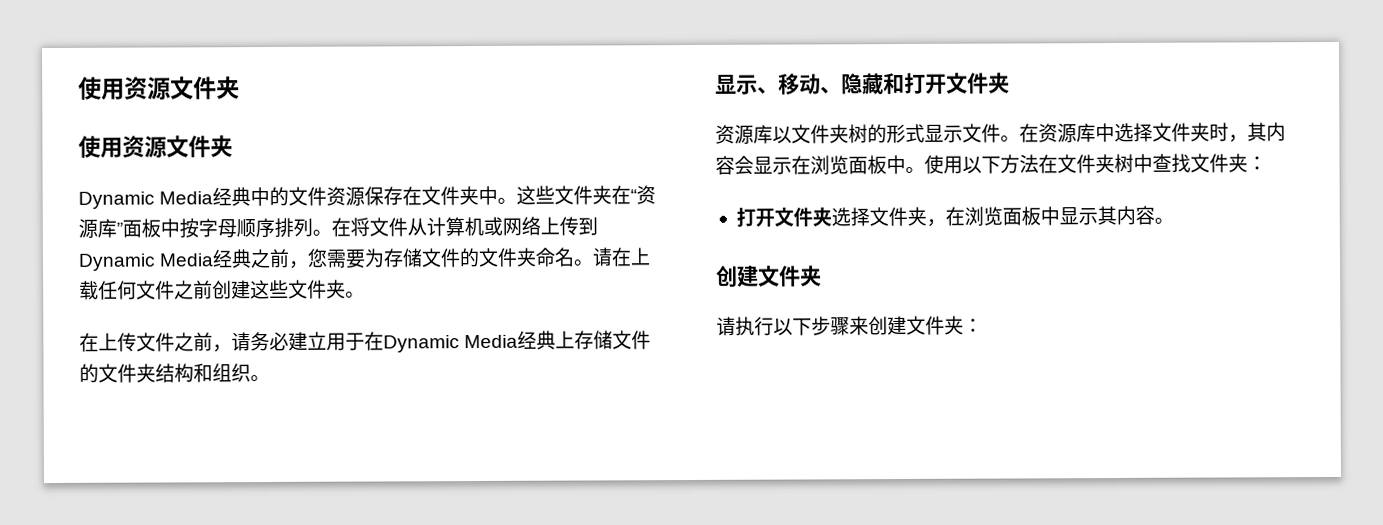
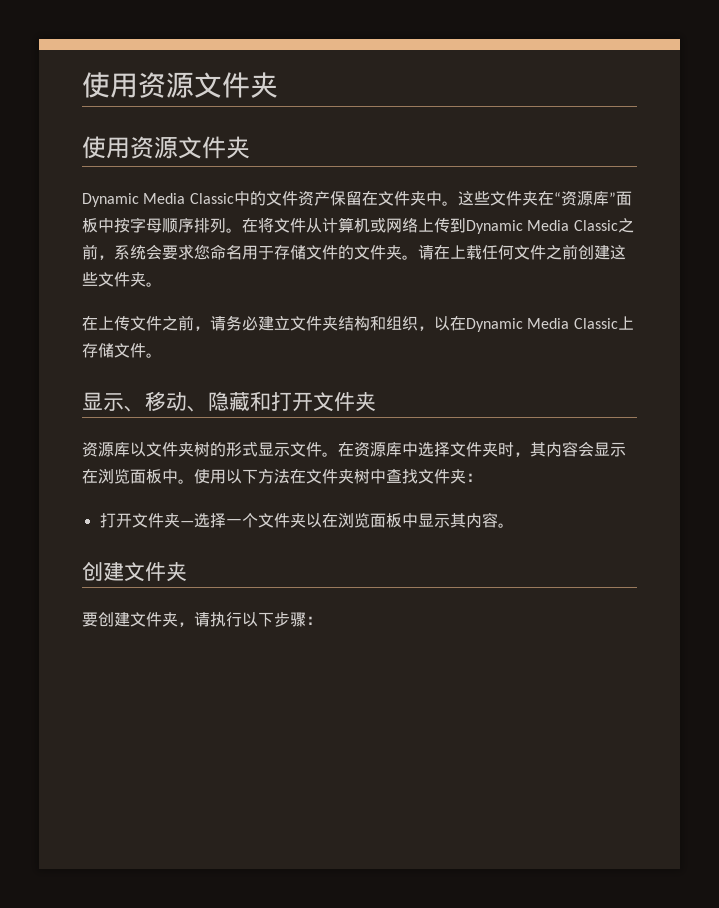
[212,187,252,207] 经典 -> [189,193,234,204] Classic
[345,186,404,207] 源保存 -> [313,191,362,206] 产保留
[212,247,576,269] 经典之前，您需要为存储文件的文件夹命名 -> [573,218,634,233] [82,244,402,260] Classic之前，系统会要求您命名用于存储文件的文件夹
[326,330,652,353] [79,363,251,383] 用于在Dynamic Media经典上存储文件的文件夹结构和组织 -> [290,316,634,332] [82,343,146,358] 文件夹结构和组织，以在Dynamic Media Classic上存储文件
[830,206,946,227] 选择文件夹， -> [179,513,322,528] —选择一个文件夹以
(822, 276) none -> [82,612,194,627] 要创建文件夹，
[849,315,964,336] 来创建文件夹 -> (306, 619) none

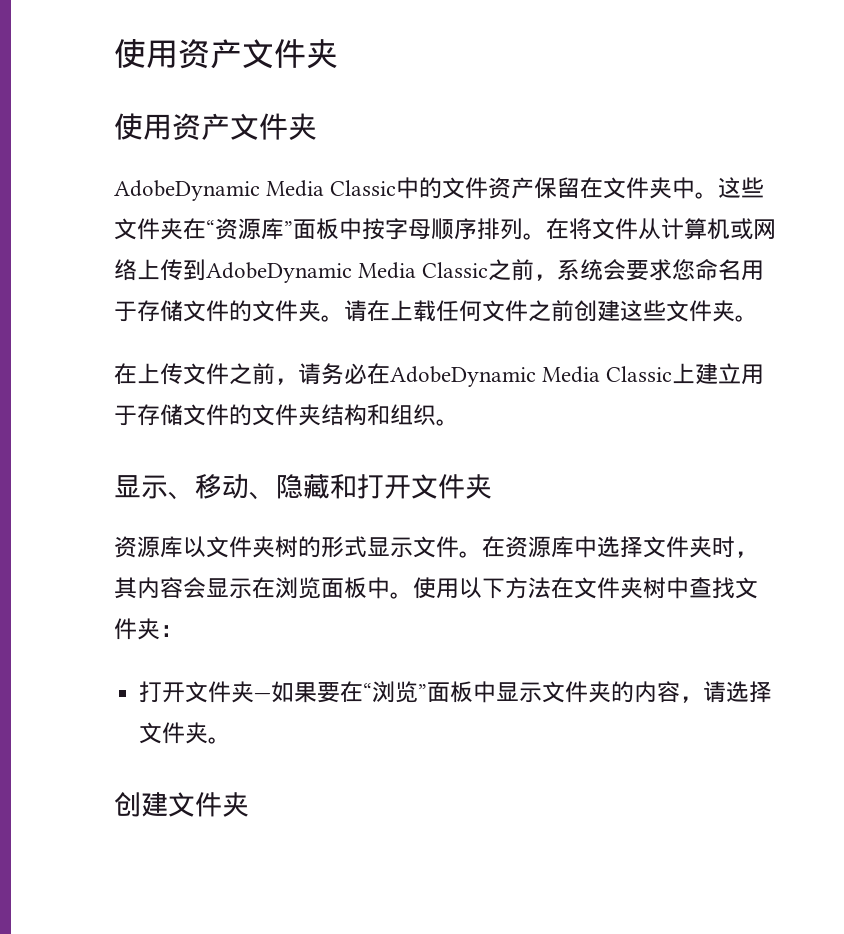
[82,72,194,98] 使用资源 -> [114,39,242,69] 使用资产
[154,136,250,159] [82,193,139,207] 源文件夹 // Dynamic -> [201,113,317,140] [114,180,260,201] 产文件夹 // AdobeDynamic
[466,220,523,234] Dynamic -> [206,262,352,283] AdobeDynamic
[258,316,634,332] [82,343,146,358] 建立文件夹结构和组织，以在Dynamic Media Classic上存储文件 -> [367,363,765,387] [114,404,436,426] 在AdobeDynamic Media Classic上建立用于存储文件的文件夹结构和组织
[193,512,514,528] [82,561,187,582] [82,612,322,627] 选择一个文件夹以在浏览面板中显示其内容。 // 创建文件夹 // 要创建文件夹，请执行以下步骤： -> [271,681,773,703] [139,722,232,744] [114,792,249,817] 如果要在“浏览”面板中显示文件夹的内容，请选择文件夹。 // 创建文件夹

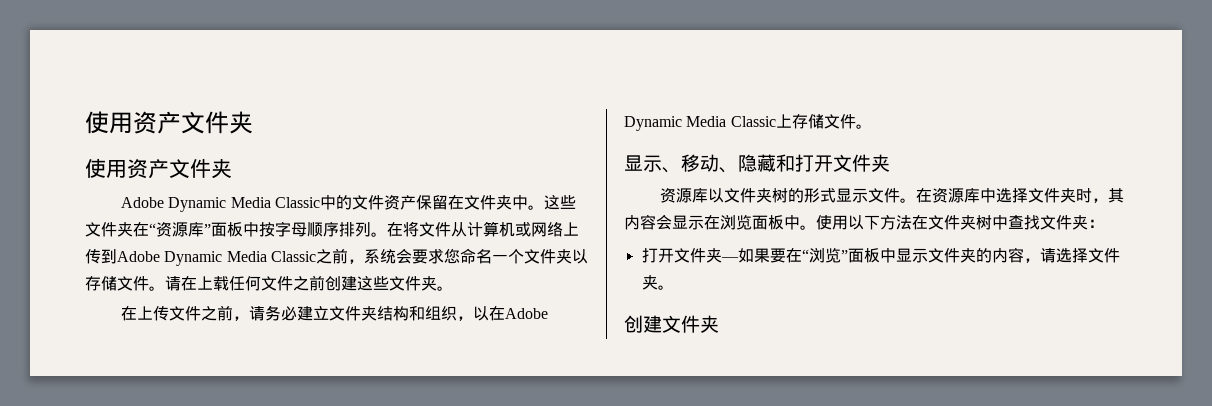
[114,180,260,201] AdobeDynamic -> [120,197,227,212] Adobe Dynamic
[206,262,352,283] AdobeDynamic -> [117,251,223,266] Adobe Dynamic
[741,260,765,281] [114,300,321,322] 用于存储文件的文件夹 -> [491,249,588,264] [85,276,149,291] 一个文件夹以存储文件
[367,363,765,387] [114,404,436,426] 在AdobeDynamic Media Classic上建立用于存储文件的文件夹结构和组织 -> [296,306,548,321] [624,114,856,131] 建立文件夹结构和组织，以在Adobe Dynamic Media Classic上存储文件

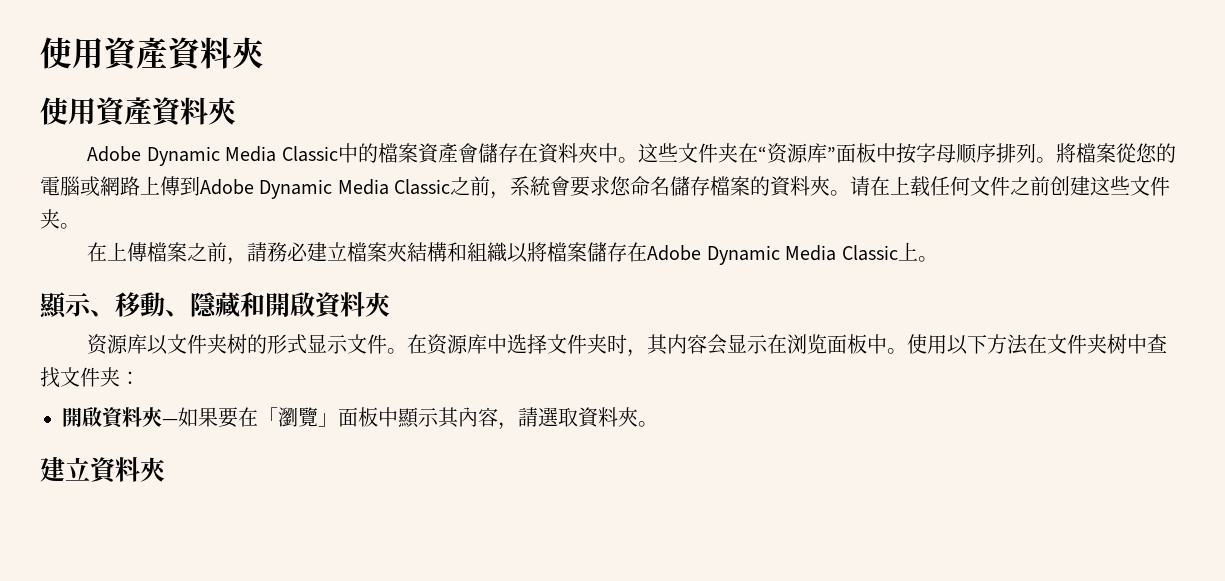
[85,111,253,134] [85,158,232,179] 使用资产文件夹 // 使用资产文件夹 -> [40,37,264,71] [40,97,237,127] 使用資產資料夾 // 使用資產資料夾
[351,195,512,210] 文件资产保留在文件夹 -> [377,143,598,164] 檔案資產會儲存在資料夾
[387,221,579,237] [85,249,101,264] 在将文件从计算机或网络上传 -> [1055,143,1176,163] [40,176,180,197] 將檔案從您的電腦或網路上傳
[379,248,412,264] 统会 -> [530,176,571,196] 統會
[491,249,588,264] [85,276,149,291] 一个文件夹以存储文件 -> [670,176,831,197] 儲存檔案的資料夾
[152,305,489,321] 传文件之前，请务必建立文件夹结构和组织，以 -> [127,242,628,265] 傳檔案之前，請務必建立檔案夾結構和組織以將檔案儲存
[791,114,872,129] [624,154,890,173] 存储文件。 // 显示、移动、隐藏和打开文件夹 -> [917,256,938,262] [39,292,391,319] 。 // 顯示、移動、隱藏和開啟資料夾
[641,248,722,263] 打开文件夹 -> [62,407,163,429] 開啟資料夾
[801,247,1120,263] [641,275,674,290] [624,315,719,333] “浏览”面板中显示文件夹的内容，请选择文件夹。 // 创建文件夹 -> [258,407,658,430] [40,457,166,484] 「瀏覽」面板中顯示其內容，請選取資料夾。 // 建立資料夾

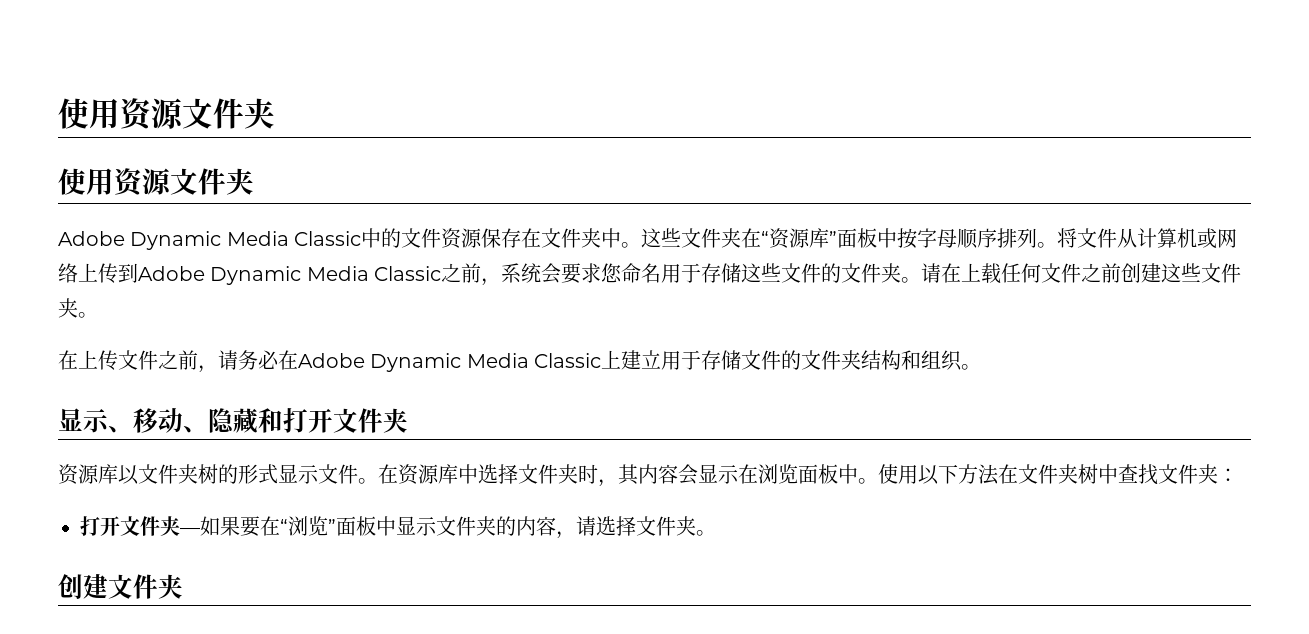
[40,37,264,71] [40,97,237,127] 使用資產資料夾 // 使用資產資料夾 -> [58,98,275,131] [58,168,254,197] 使用资源文件夹 // 使用资源文件夹
[377,143,598,164] 檔案資產會儲存在資料夾 -> [401,228,602,249] 文件资源保存在文件夹
[1055,143,1176,163] [40,176,180,197] 將檔案從您的電腦或網路上傳 -> [1057,228,1238,249] [58,263,118,283] 将文件从计算机或网络上传
[530,176,571,196] 統會 -> [521,263,562,284] 统会
[670,176,831,197] 儲存檔案的資料夾 -> [661,263,902,283] 用于存储这些文件的文件夹
[127,242,628,265] 傳檔案之前，請務必建立檔案夾結構和組織以將檔案儲存 -> [98,350,279,373] 传文件之前，请务必
[917,256,938,262] [39,292,391,319] 。 // 顯示、移動、隱藏和開啟資料夾 -> [621,350,982,371] [58,408,408,434] 建立用于存储文件的文件夹结构和组织。 // 显示、移动、隐藏和打开文件夹
[62,407,163,429] 開啟資料夾 -> [80,516,180,536] 打开文件夹
[258,407,658,430] [40,457,166,484] 「瀏覽」面板中顯示其內容，請選取資料夾。 // 建立資料夾 -> [280,516,716,539] [58,574,183,599] “浏览”面板中显示文件夹的内容，请选择文件夹。 // 创建文件夹

